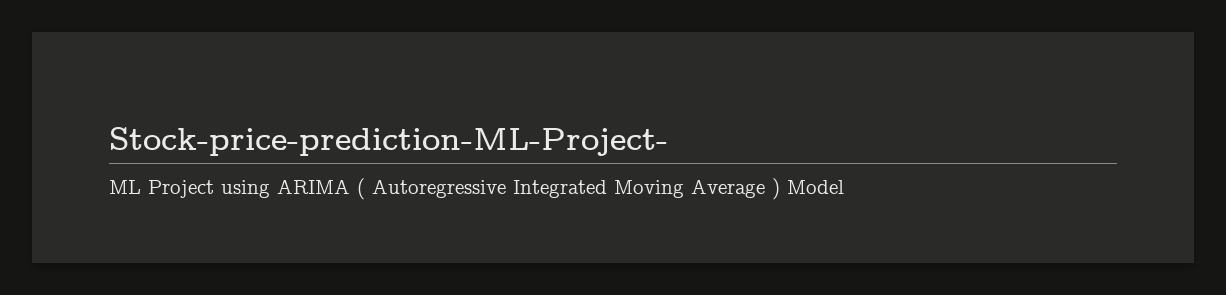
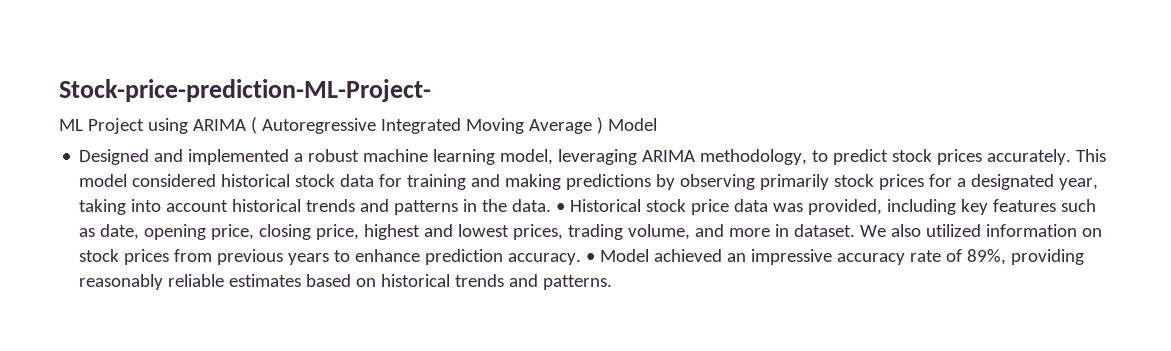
(844, 187) none -> [79,149,1107,165] [79,174,1099,190] [79,199,1097,215] [79,224,1103,240] [79,249,1085,265] [79,274,613,290] // Designed and implemented a robust machine learning model, leveraging ARIMA methodology, to predict stock prices accurately. This model considered historical stock data for training and making predictions by observing primarily stock prices for a designated year, taking into account historical trends and patterns in the data. • Historical stock price data was provided, including key features such as date, opening price, closing price, highest and lowest prices, trading volume, and more in dataset. We also utilized information on stock prices from previous years to enhance prediction accuracy. • Model achieved an impressive accuracy rate of 89%, providing reasonably reliable estimates based on historical trends and patterns.

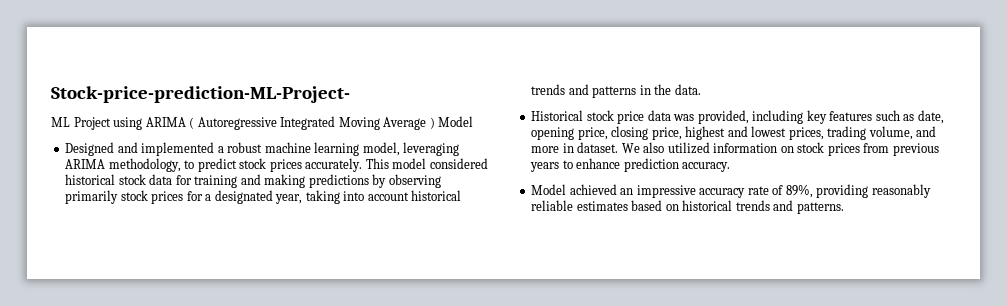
[556,203,566,212] • -> (701, 89) //
[586,253,596,262] • -> (731, 167) //

